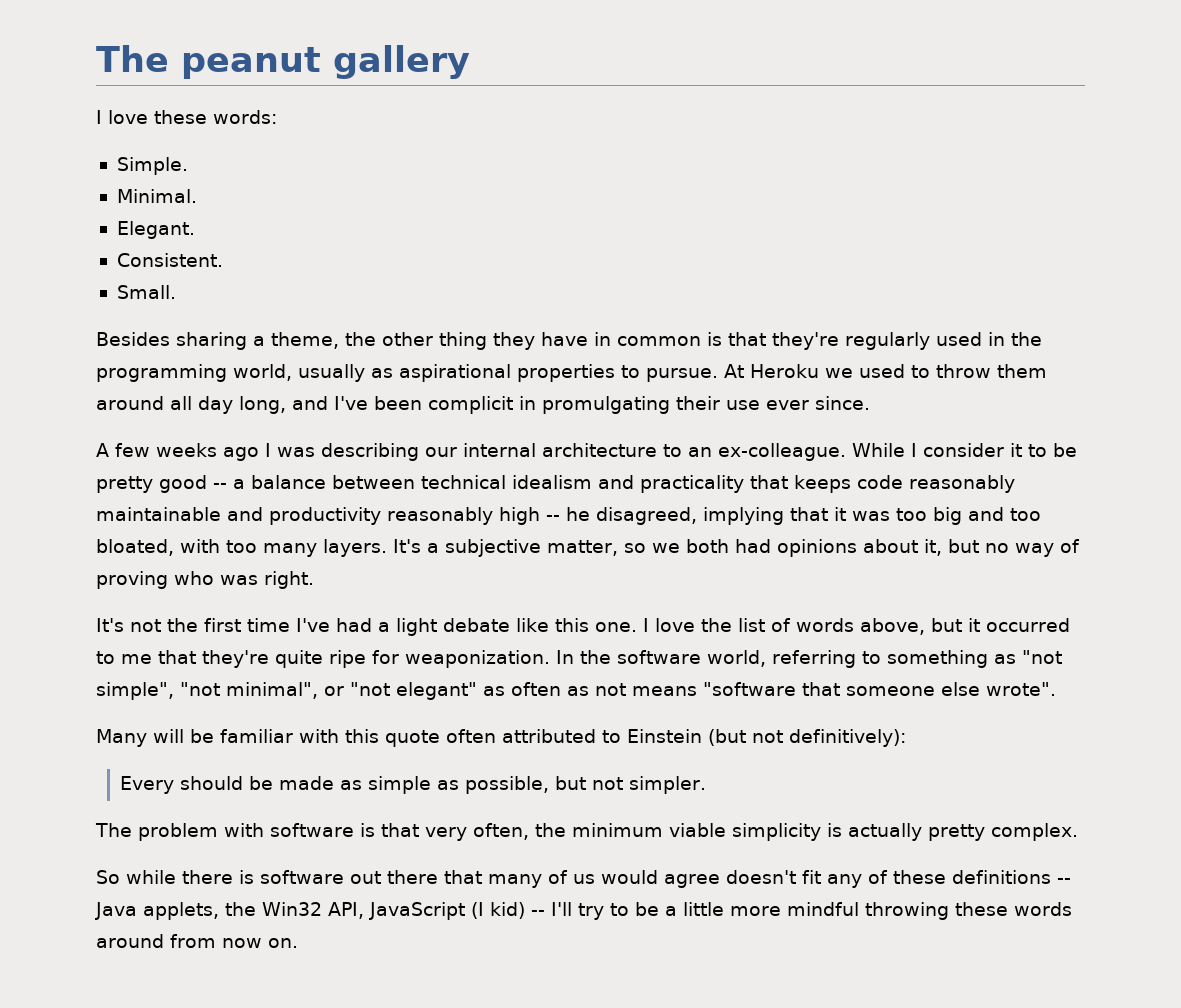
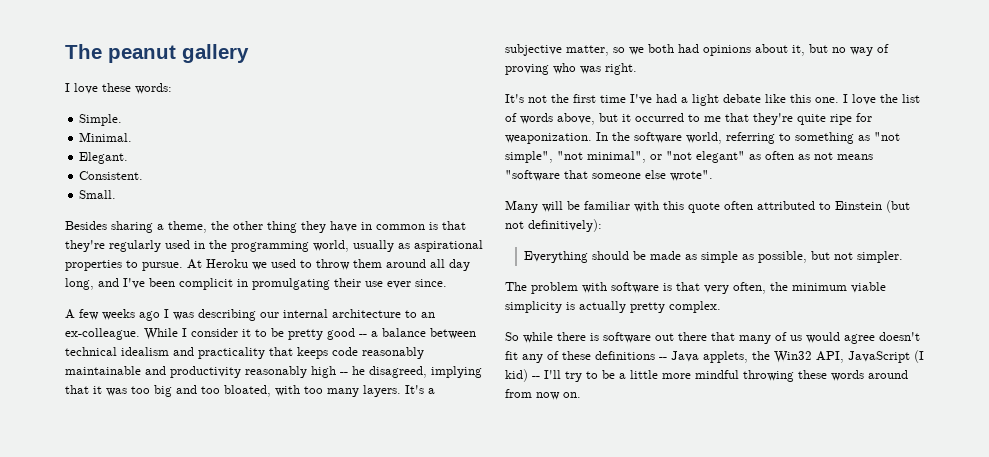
[120,776,175,794] Every -> [524,251,589,263] Everything

